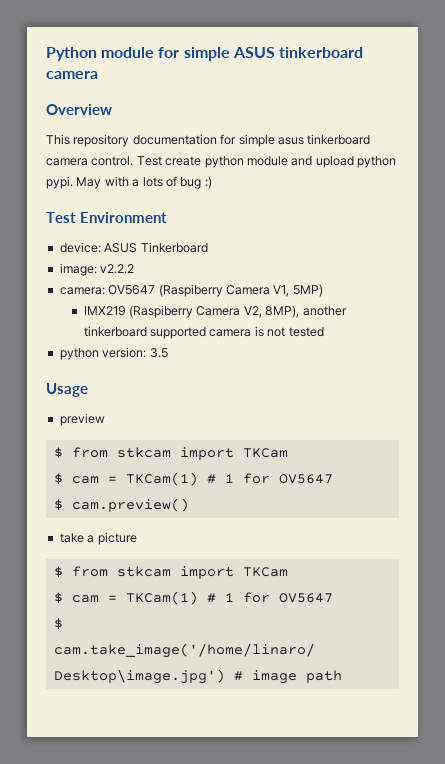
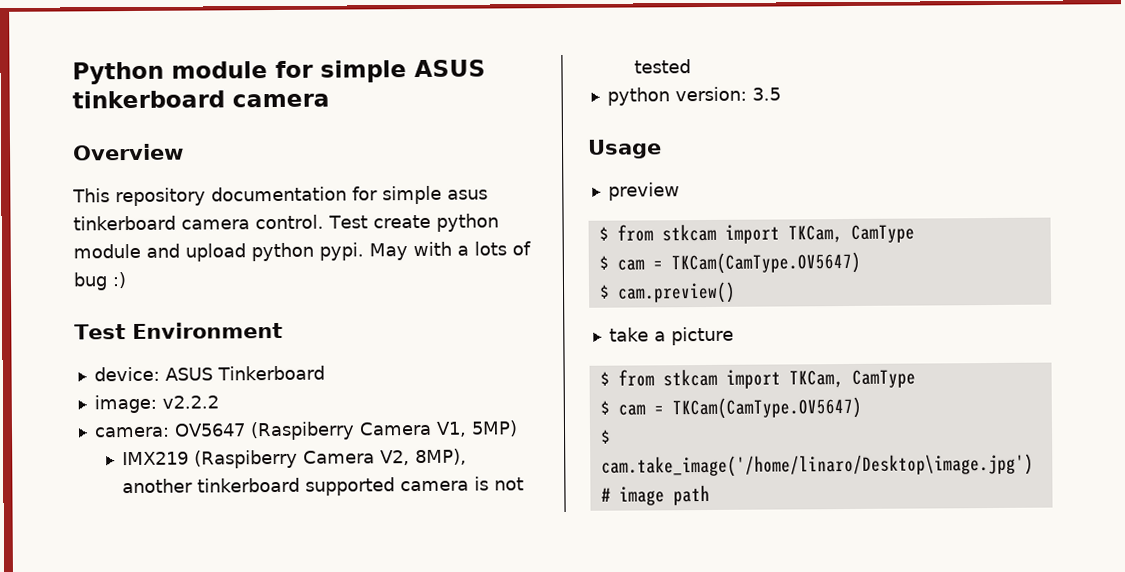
[242,448,288,458] [53,472,333,486] TKCam // $ cam = TKCam(1) # 1 for OV5647 -> [787,224,915,244] [598,251,861,275] TKCam, CamType // $ cam = TKCam(CamType.OV5647)
[242,567,288,577] [53,591,333,605] TKCam // $ cam = TKCam(1) # 1 for OV5647 -> [788,369,916,389] [599,396,862,420] TKCam, CamType // $ cam = TKCam(CamType.OV5647)

